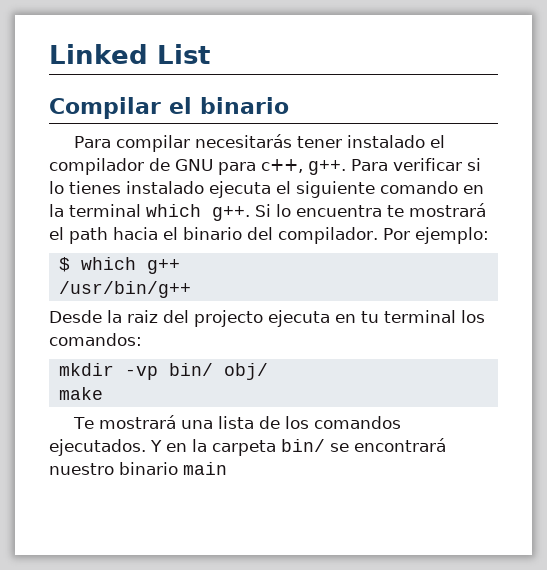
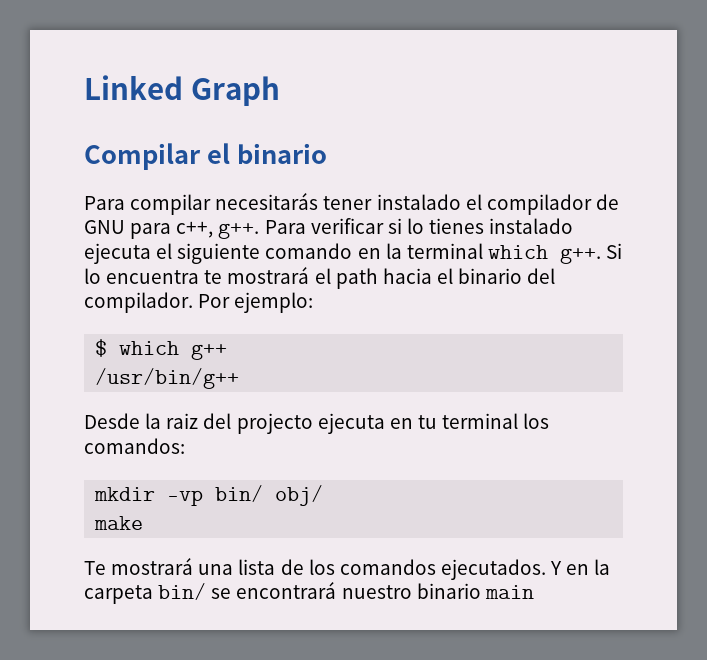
[156,44,210,64] List -> [190,76,280,106] Graph

